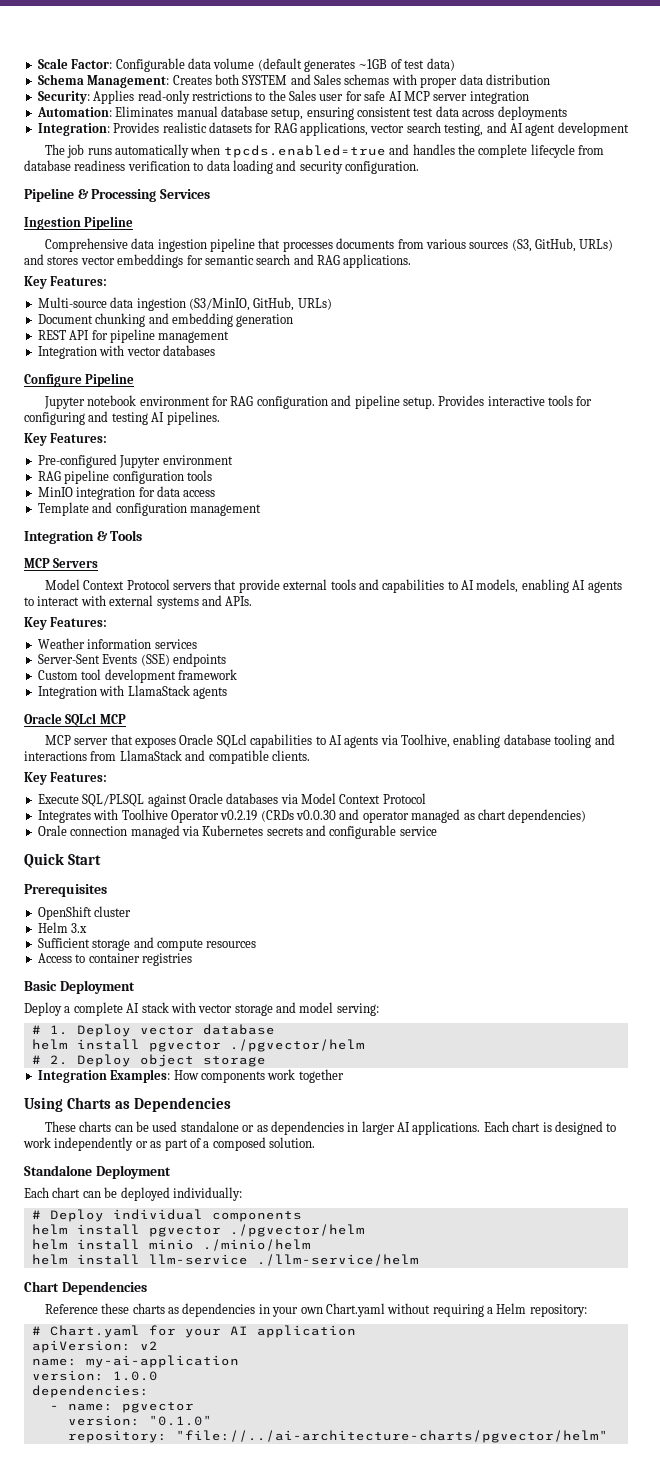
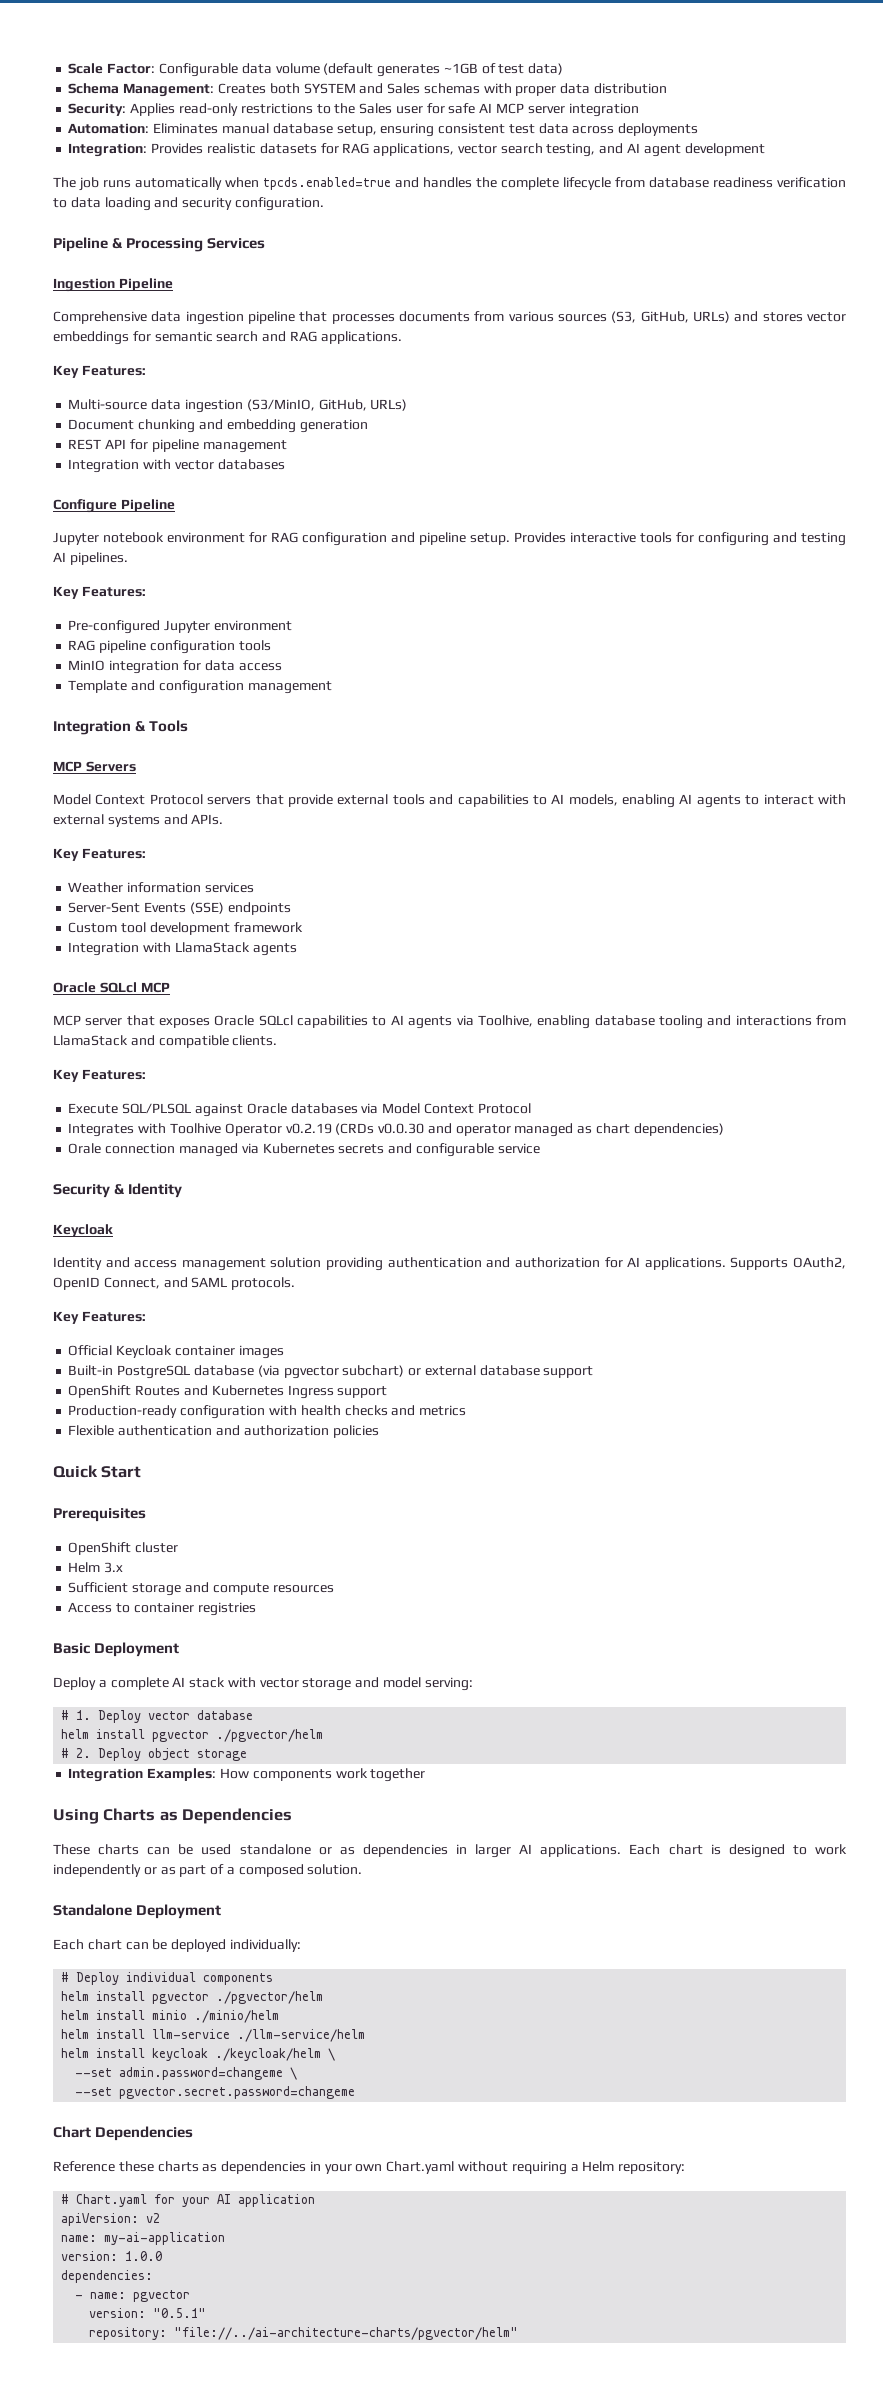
(437, 831) none -> [53,1183,183,1198] [53,1224,113,1237] [53,1257,847,1271] [53,1277,296,1290] [53,1311,146,1324] [68,1345,284,1359] [68,1365,594,1379] [68,1385,388,1399] [68,1405,467,1419] [68,1425,379,1438] // Security & Identity // Keycloak // Identity and access management solution providing authentication and authorization for AI applications. Supports OAuth2, OpenID Connect, and SAML protocols. // Key Features: // Official Keycloak container images // Built-in PostgreSQL database (via pgvector subchart) or external database support // OpenShift Routes and Kubernetes Ingress support // Production-ready configuration with health checks and metrics // Flexible authentication and authorization policies
(419, 1260) none -> [61,2048,336,2061] [75,2067,298,2080] [75,2086,356,2099] // helm install keycloak ./keycloak/helm \ // --set admin.password=changeme \ // --set pgvector.secret.password=changeme
[148,1415,212,1426] "0.1.0" -> [153,2308,207,2318] "0.5.1"

